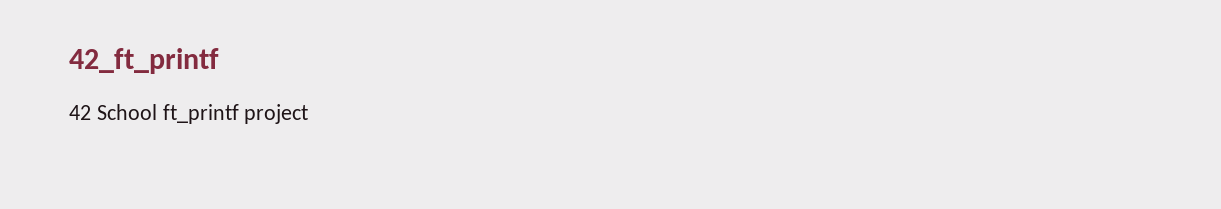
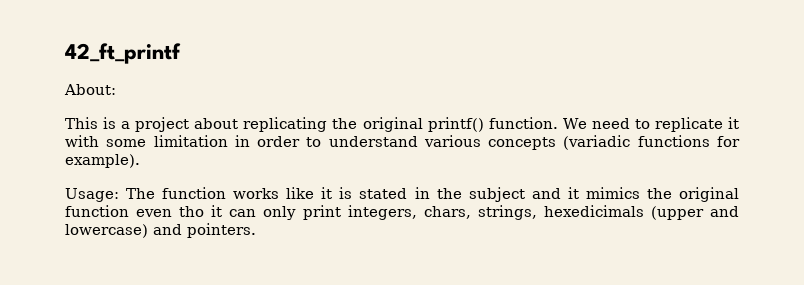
[69,104,309,124] 42 School ft_printf project -> [64,84,116,95] [65,117,739,132] [65,135,740,150] [65,154,140,168] [65,187,740,202] [65,205,739,220] [65,223,256,238] About: // This is a project about replicating the original printf() function. We need to replicate it with some limitation in order to understand various concepts (variadic functions for example). // Usage: The function works like it is stated in the subject and it mimics the original function even tho it can only print integers, chars, strings, hexedicimals (upper and lowercase) and pointers.

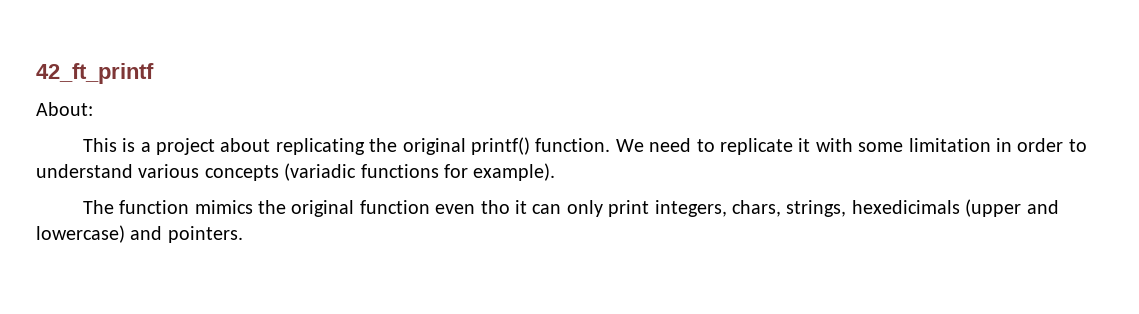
[65,188,119,202] Usage: -> (556, 172) none
[233,187,579,202] works like it is stated in the subject and it -> (190, 207) none

